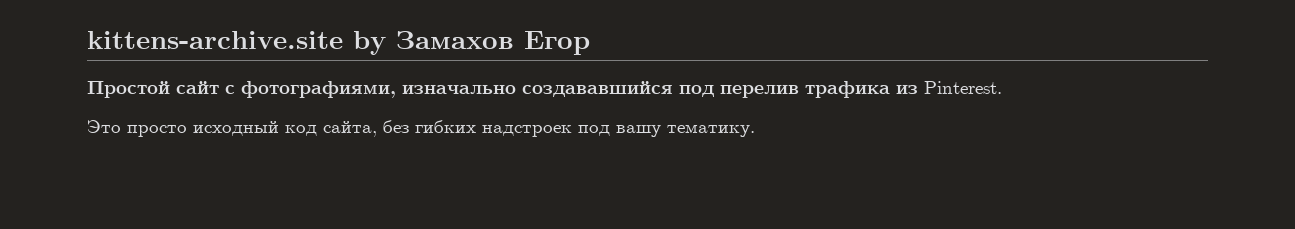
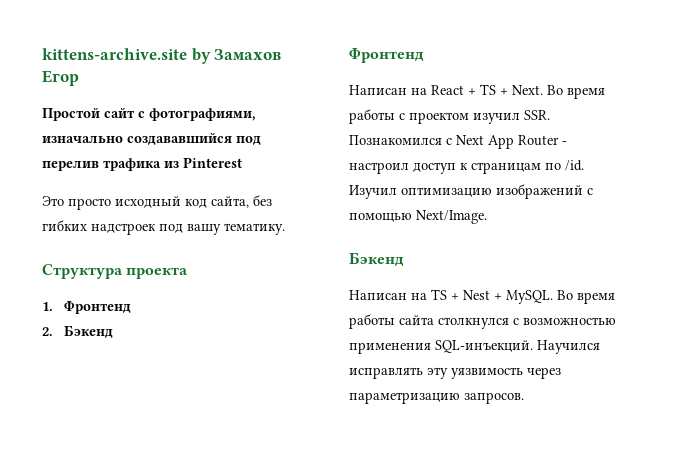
[924,81,1002,94] Pinterest. -> [183,157,242,168] Pinterest
(755, 130) none -> [42,264,189,279] [42,301,132,314] [42,325,114,339] [349,48,424,63] [349,84,605,99] [349,109,550,124] [349,135,567,149] [349,160,584,174] [349,184,593,199] [349,210,487,224] [349,252,404,267] [349,289,615,304] [349,314,616,329] [349,340,600,354] [349,367,561,379] [349,392,524,404] // Структура проекта // 1. Фронтенд // 2. Бэкенд // Фронтенд // Написан на React + TS + Next. Во время работы с проектом изучил SSR. Познакомился с Next App Router - настроил доступ к страницам по /id. Изучил оптимизацию изображений с помощью Next/Image. // Бэкенд // Написан на TS + Nest + MySQL. Во время работы сайта столкнулся с возможностью применения SQL-инъекций. Научился исправлять эту уязвимость через параметризацию запросов.

